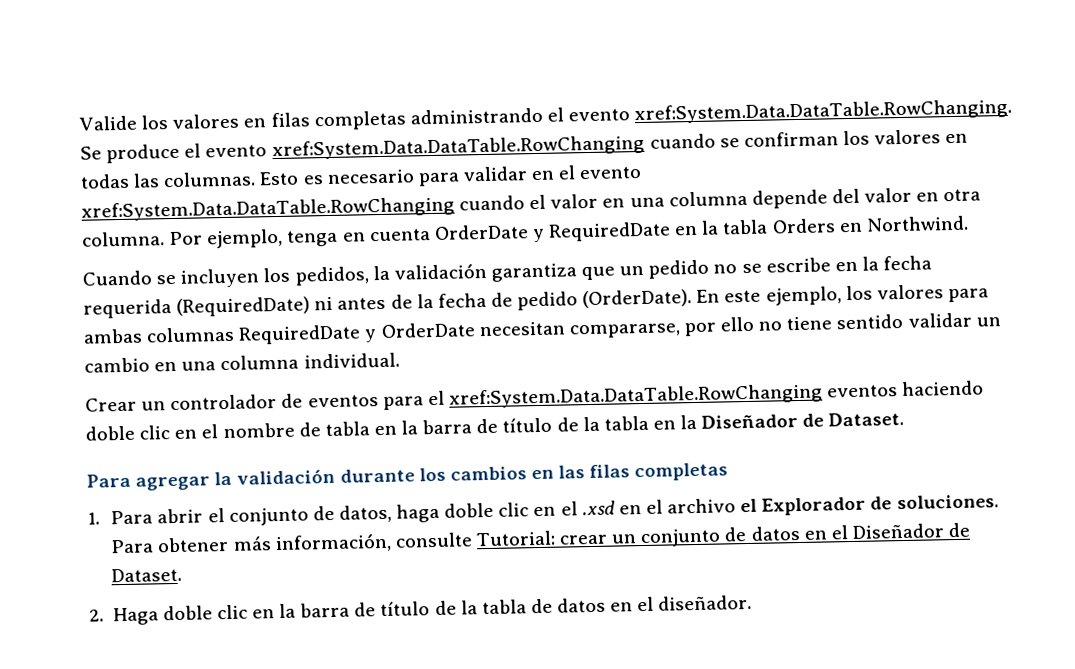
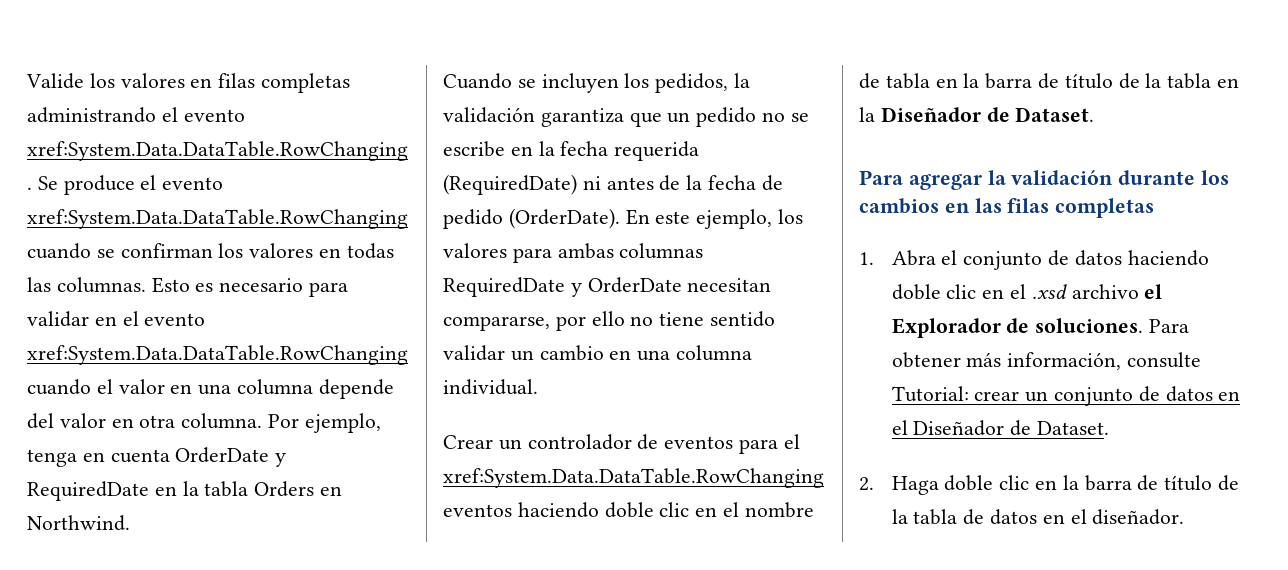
[110,508,204,525] Para abrir -> [891,250,936,266] Abra
[338,503,441,523] datos, haga -> [1074,250,1209,266] datos haciendo
[618,499,663,515] en el -> (1067, 291) none

